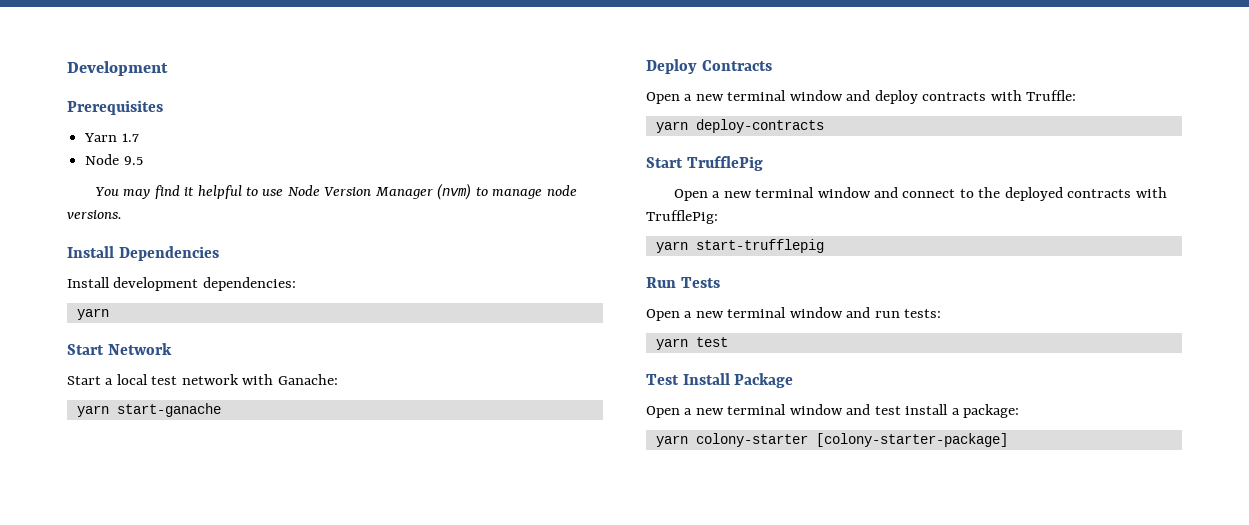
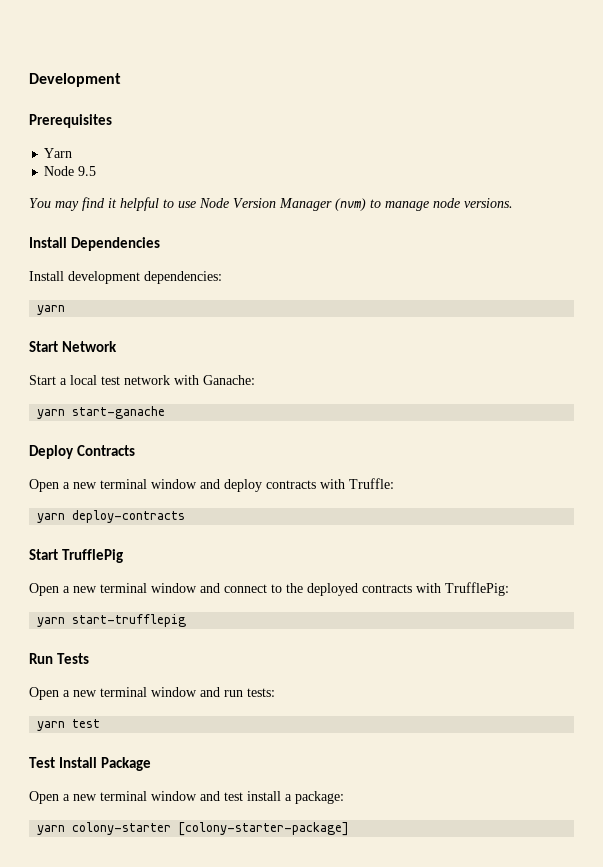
[121,133,139,142] 1.7 -> (73, 153) none

